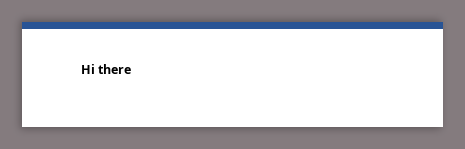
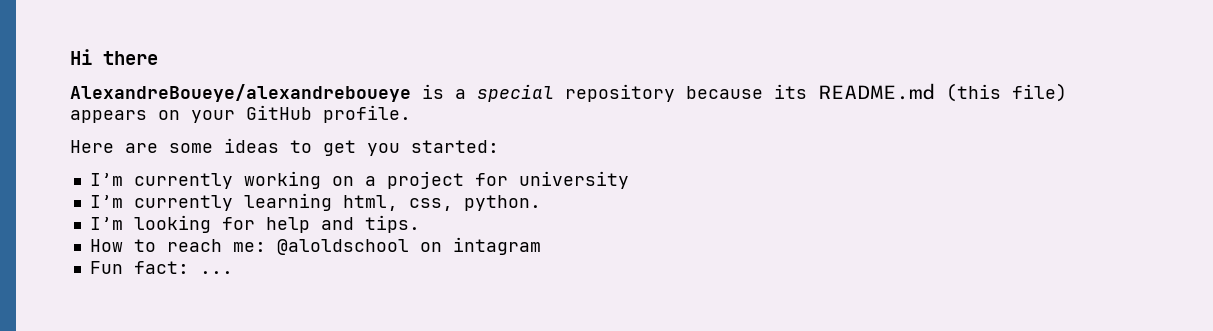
(132, 69) none -> [70,83,1067,102] [70,105,411,123] [70,138,499,156] [89,171,629,189] [89,193,541,211] [89,215,420,233] [89,237,541,255] [89,261,233,274] // AlexandreBoueye/alexandreboueye is a special repository because its README.md (this file) appears on your GitHub profile. // Here are some ideas to get you started: // I’m currently working on a project for university // I’m currently learning html, css, python. // I’m looking for help and tips. // How to reach me: @aloldschool on intagram // Fun fact: ...

